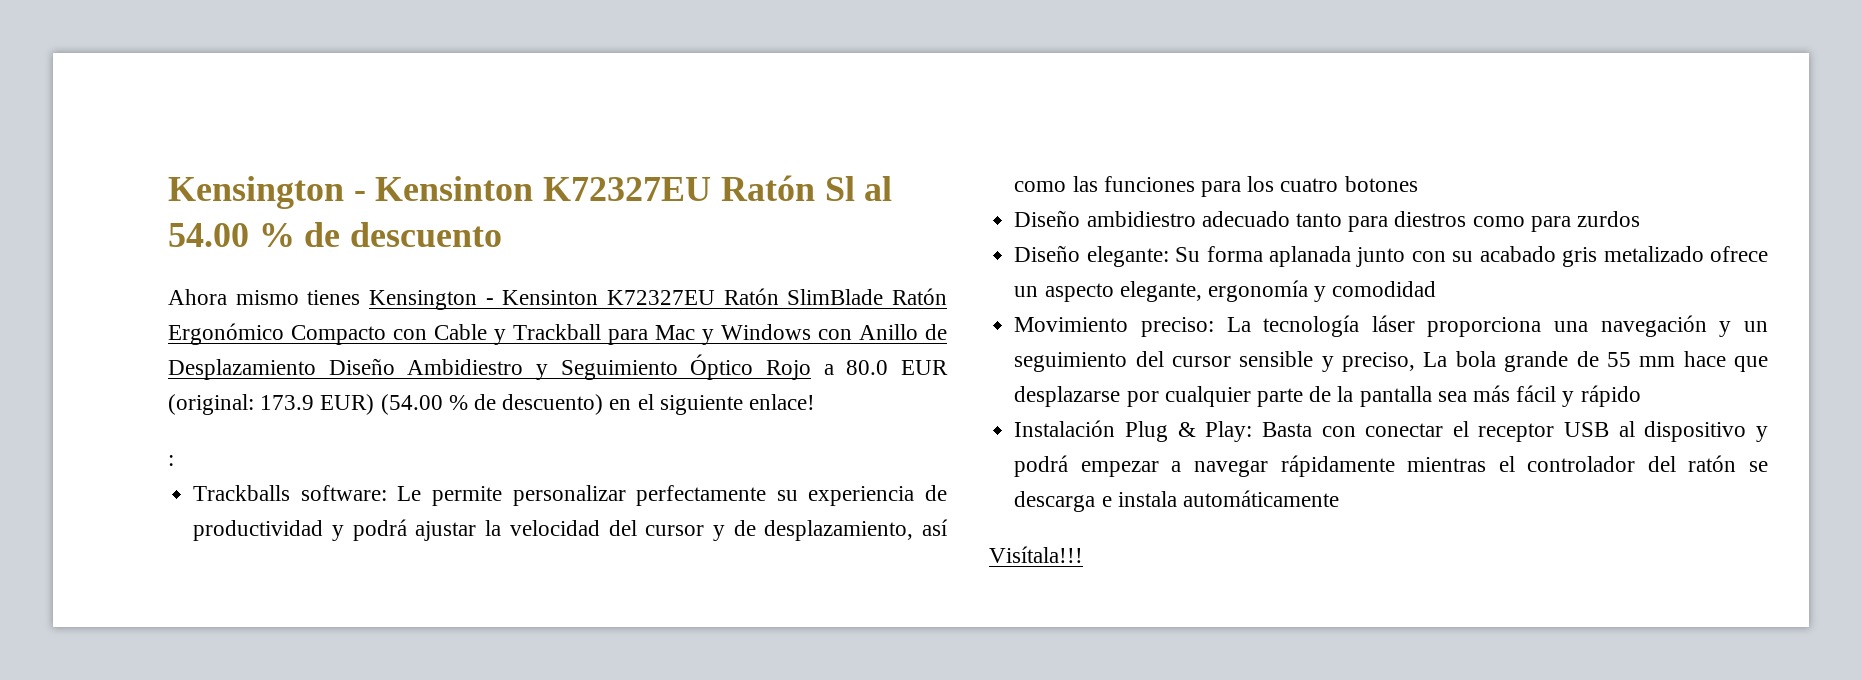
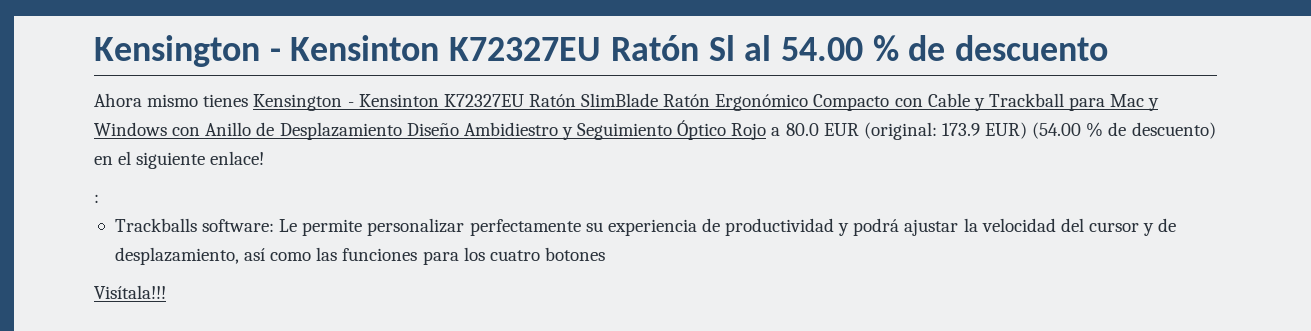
[1014,210,1640,232] [1014,245,1768,267] [1014,280,1437,302] [1014,315,1768,337] [1014,351,1768,372] [1014,385,1641,407] [1014,420,1768,442] [1014,455,1769,477] [1014,490,1339,512] // Diseño ambidiestro adecuado tanto para diestros como para zurdos // Diseño elegante: Su forma aplanada junto con su acabado gris metalizado ofrece un aspecto elegante, ergonomía y comodidad // Movimiento preciso: La tecnología láser proporciona una navegación y un seguimiento del cursor sensible y preciso, La bola grande de 55 mm hace que desplazarse por cualquier parte de la pantalla sea más fácil y rápido // Instalación Plug & Play: Basta con conectar el receptor USB al dispositivo y podrá empezar a navegar rápidamente mientras el controlador del ratón se descarga e instala automáticamente -> (605, 254) none

